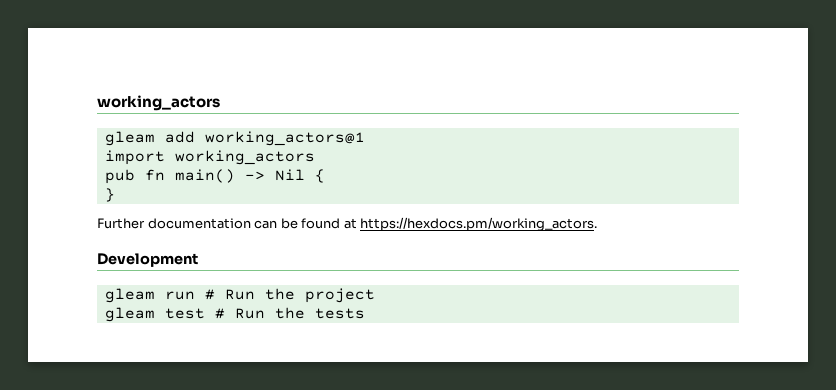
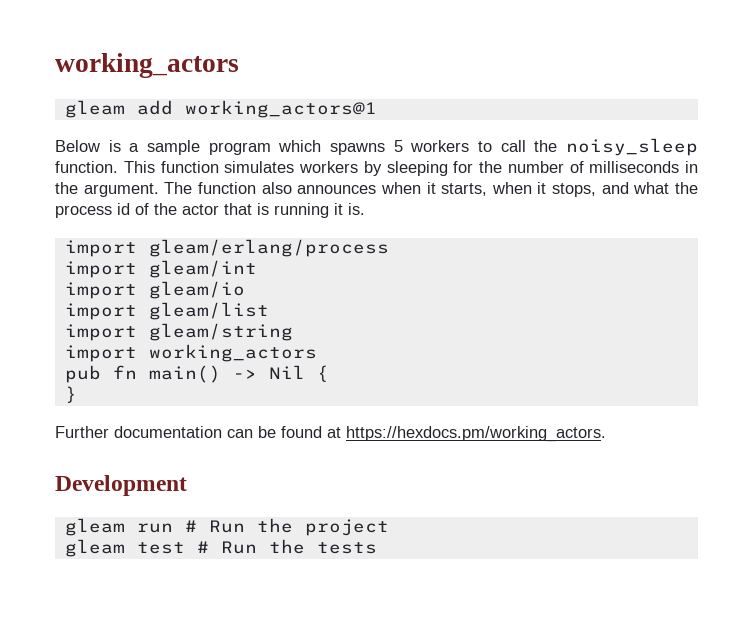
(365, 138) none -> [55,138,699,156] [55,161,698,176] [55,182,698,197] [55,203,365,218] [64,239,389,257] [64,260,257,278] [64,281,245,299] [64,302,269,320] [64,323,293,341] // Below is a sample program which spawns 5 workers to call the noisy_sleep function. This function simulates workers by sleeping for the number of milliseconds in the argument. The function also announces when it starts, when it stops, and what the process id of the actor that is running it is. // import gleam/erlang/process // import gleam/int // import gleam/io // import gleam/list // import gleam/string

